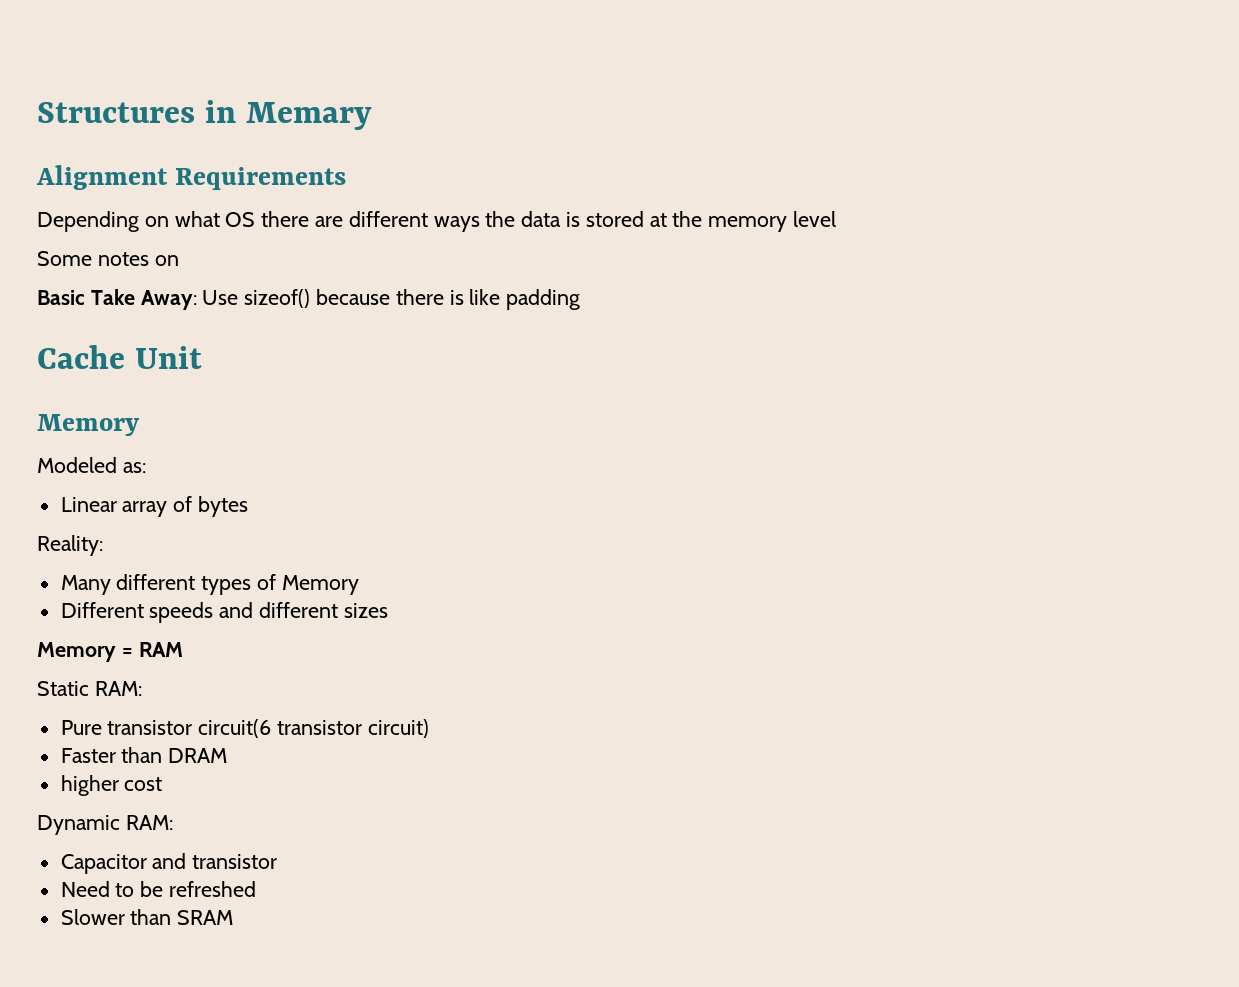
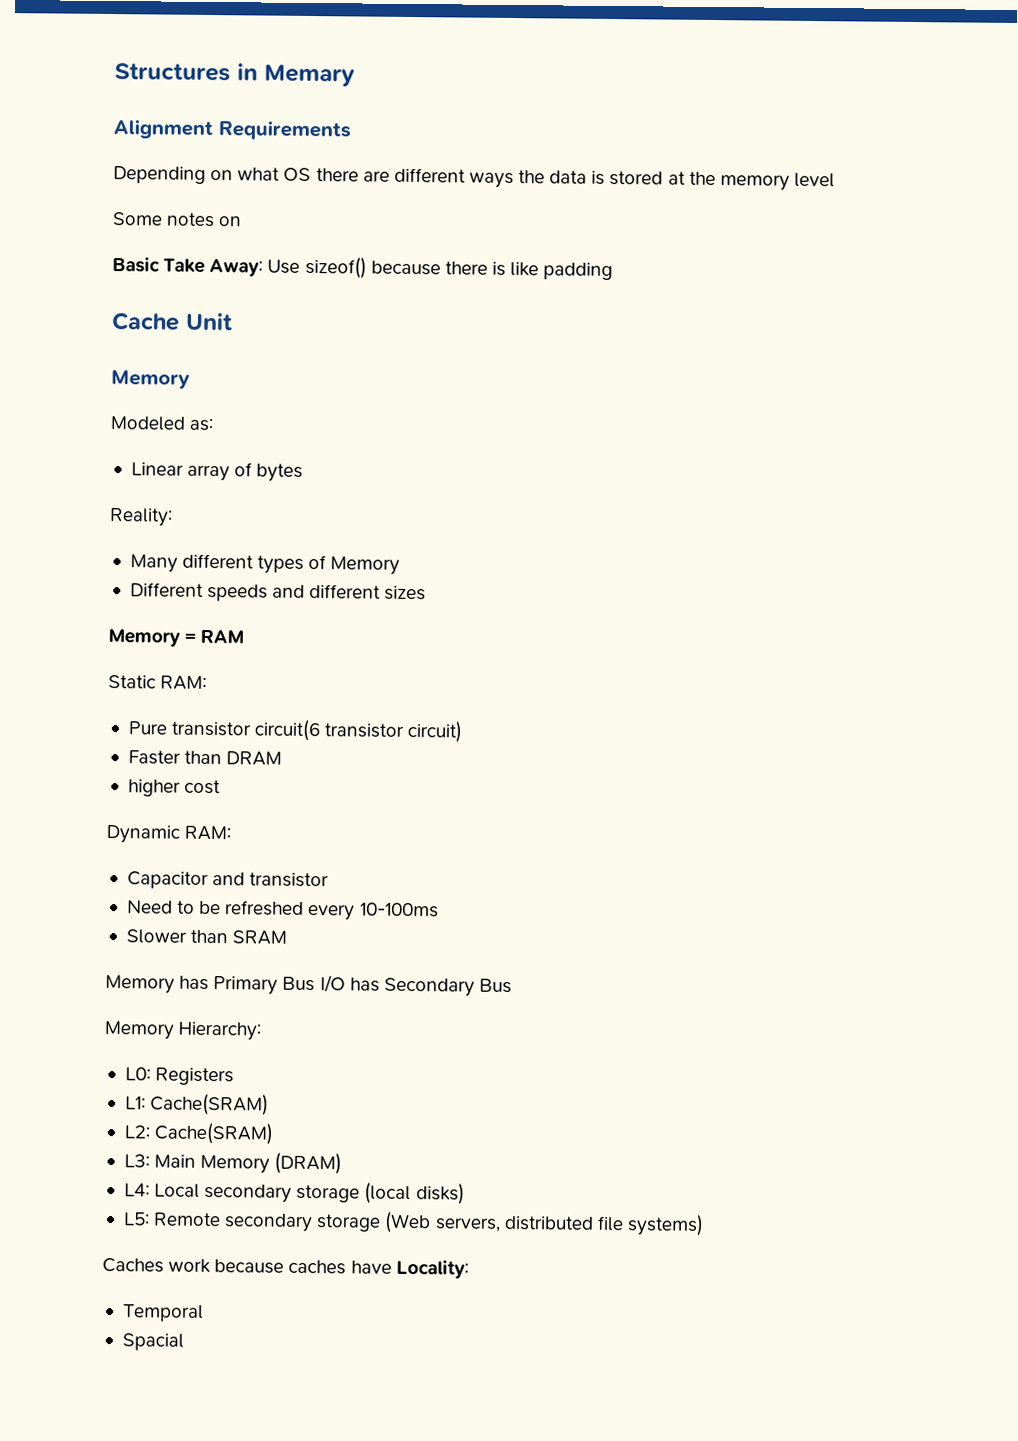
(257, 889) none -> [308,902,439,921] every 10-100ms
(234, 917) none -> [105,974,512,997] [104,1020,262,1041] [124,1067,235,1086] [124,1093,270,1116] [123,1122,274,1145] [123,1152,343,1175] [123,1182,465,1205] [122,1211,704,1236] [102,1257,469,1279] [122,1304,204,1322] [121,1333,184,1351] // Memory has Primary Bus I/O has Secondary Bus // Memory Hierarchy: // L0: Registers // L1: Cache(SRAM) // L2: Cache(SRAM) // L3: Main Memory (DRAM) // L4: Local secondary storage (local disks) // L5: Remote secondary storage (Web servers, distributed file systems) // Caches work because caches have Locality: // Temporal // Spacial

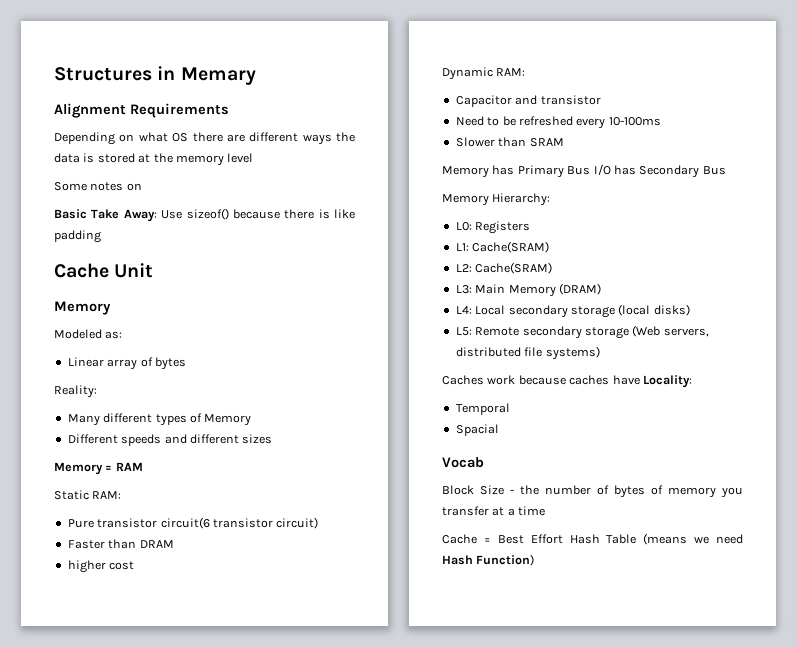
(184, 1342) none -> [442,457,484,468] [442,485,743,498] [442,506,546,516] [442,533,743,545] [442,554,535,566] // Vocab // Block Size - the number of bytes of memory you transfer at a time // Cache = Best Effort Hash Table (means we need Hash Function)

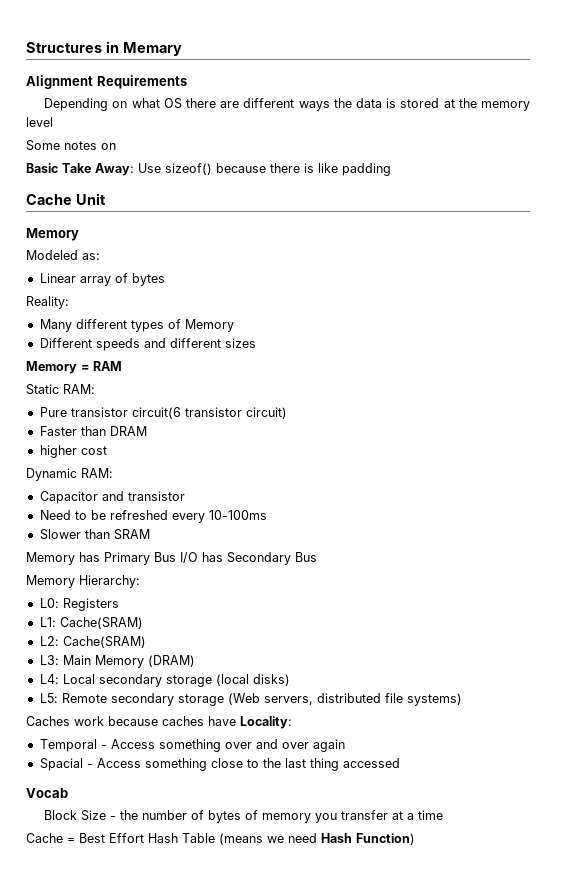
[455,424,499,436] // Spacial -> [100,739,345,752] [39,758,400,771] - Access something over and over again // Spacial - Access something close to the last thing accessed

